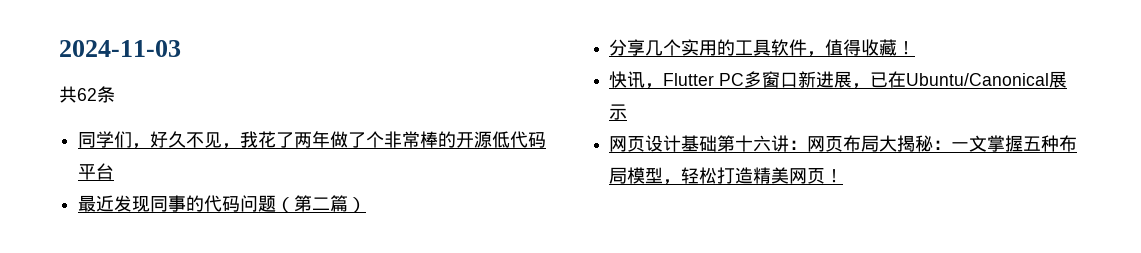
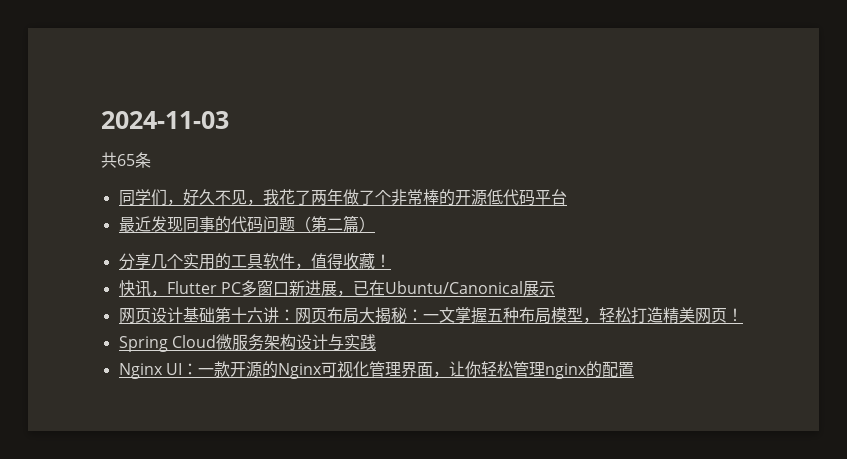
[77,88,97,101] 62 -> [117,154,135,166] 65
(844, 176) none -> [118,334,376,352] [118,361,634,379] // Spring Cloud微服务架构设计与实践 // Nginx UI：一款开源的Nginx可视化管理界面，让你轻松管理nginx的配置

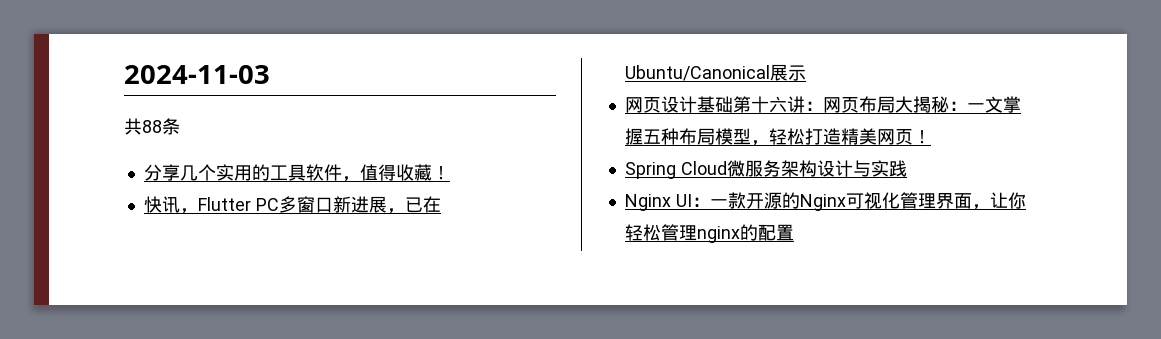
[117,154,135,166] 65 -> [142,120,162,133] 88
[118,189,567,206] [118,215,375,233] // 同学们，好久不见，我花了两年做了个非常棒的开源低代码平台 // 最近发现同事的代码问题（第二篇） -> (180, 126) none

